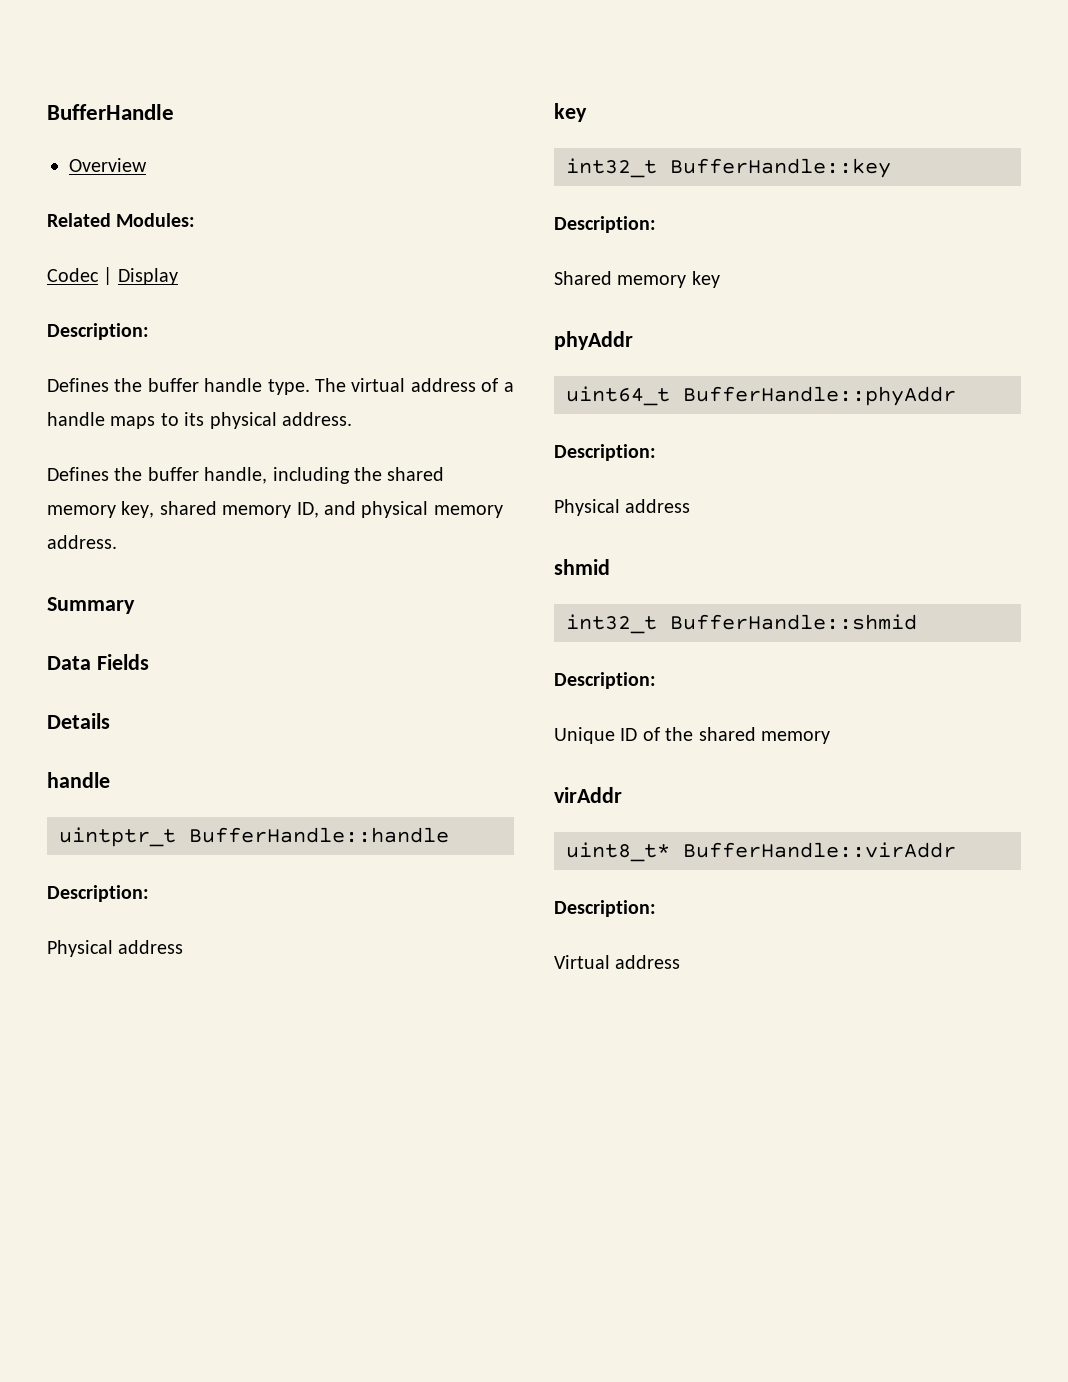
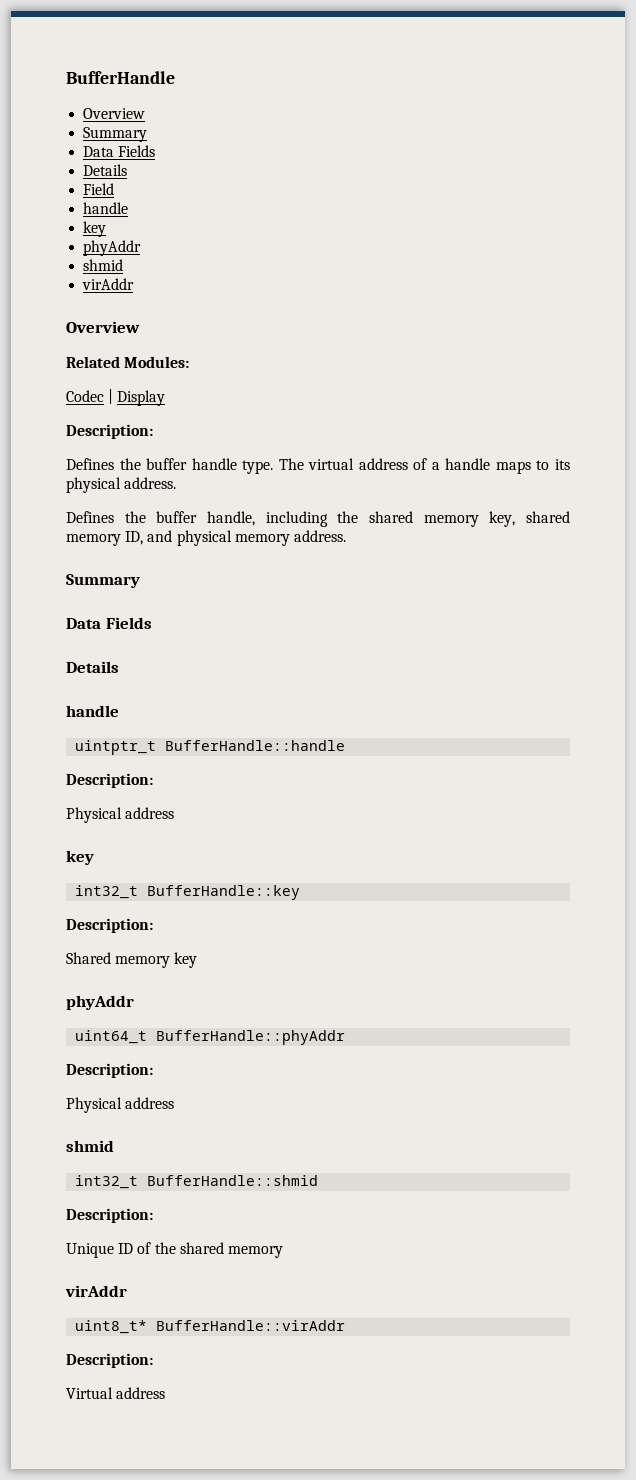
(147, 165) none -> [83,127,148,142] [83,145,156,157] [83,164,128,176] [83,183,115,195] [83,202,129,214] [83,221,107,237] [83,240,142,256] [83,259,124,271] [82,278,135,290] [66,321,140,333] // Summary // Data Fields // Details // Field // handle // key // phyAddr // shmid // virAddr // Overview

